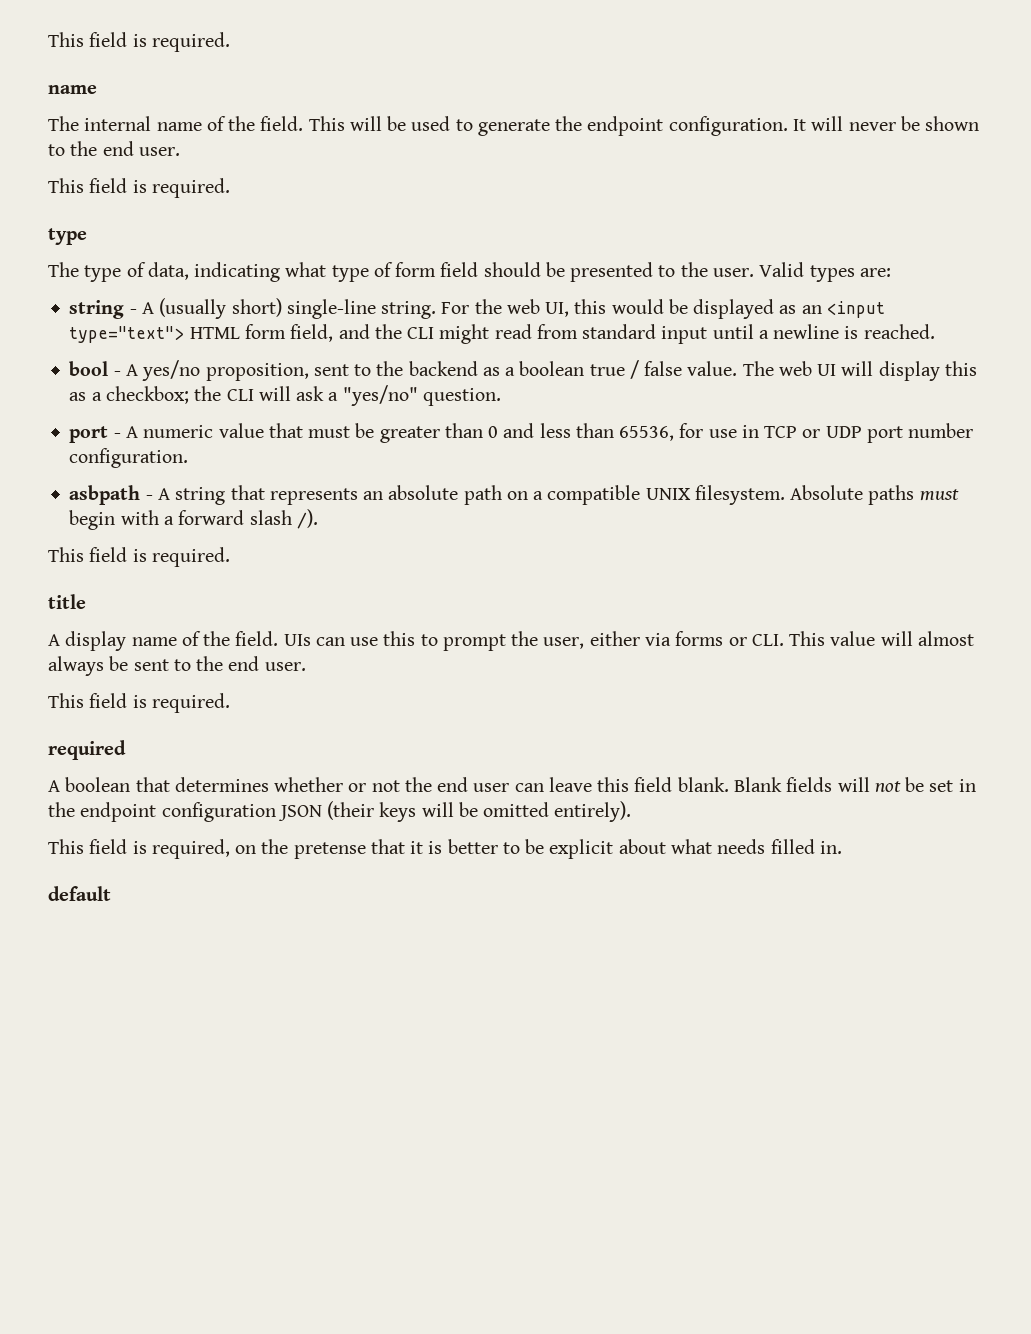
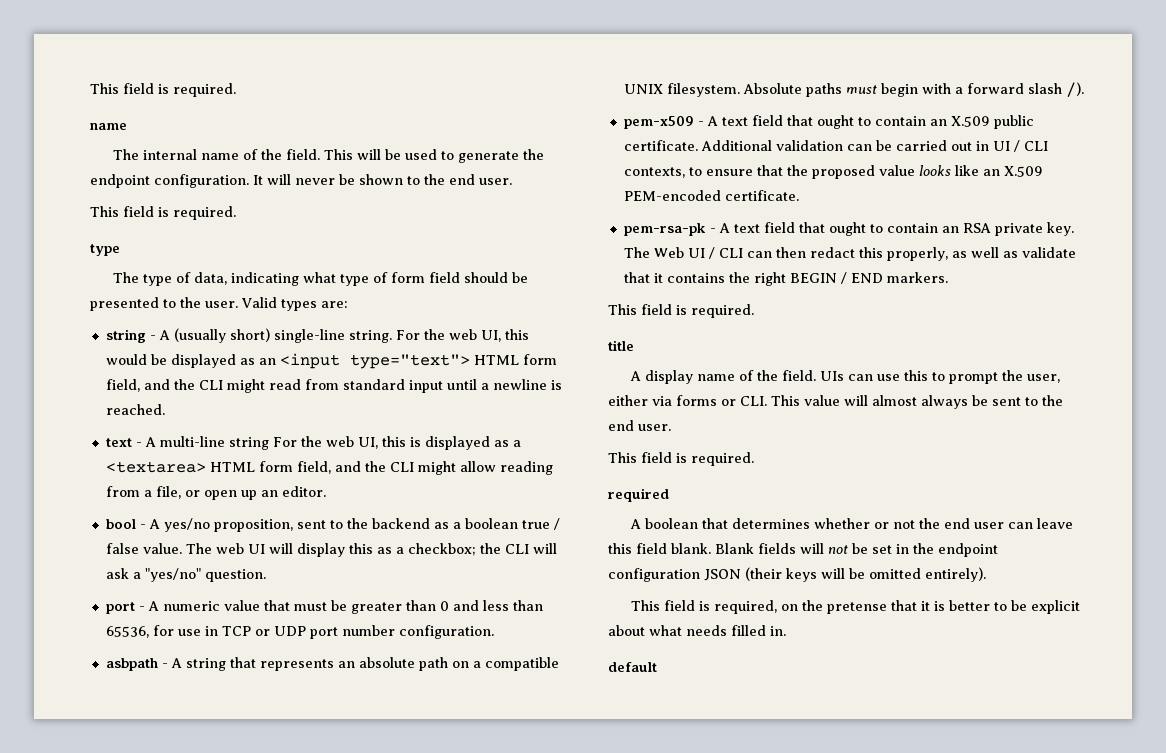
(935, 331) none -> [105,436,521,450] [105,461,553,475] [105,486,326,500] // text - A multi-line string For the web UI, this is displayed as a <textarea> HTML form field, and the CLI might allow reading from a file, or open up an editor.
(318, 519) none -> [623,115,1034,129] [623,140,1048,152] [623,165,1043,179] [623,190,799,201] [623,222,1074,236] [623,247,1076,261] [623,272,948,286] // pem-x509 - A text field that ought to contain an X.509 public certificate. Additional validation can be carried out in UI / CLI contexts, to ensure that the proposed value looks like an X.509 PEM-encoded certificate. // pem-rsa-pk - A text field that ought to contain an RSA private key. The Web UI / CLI can then redact this properly, as well as validate that it contains the right BEGIN / END markers.

